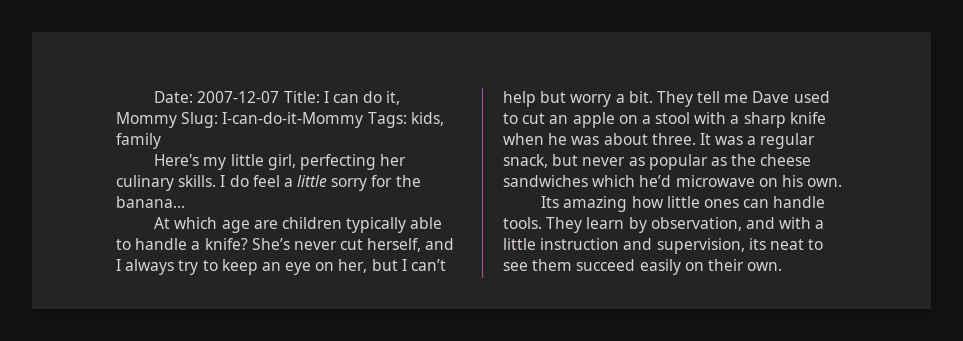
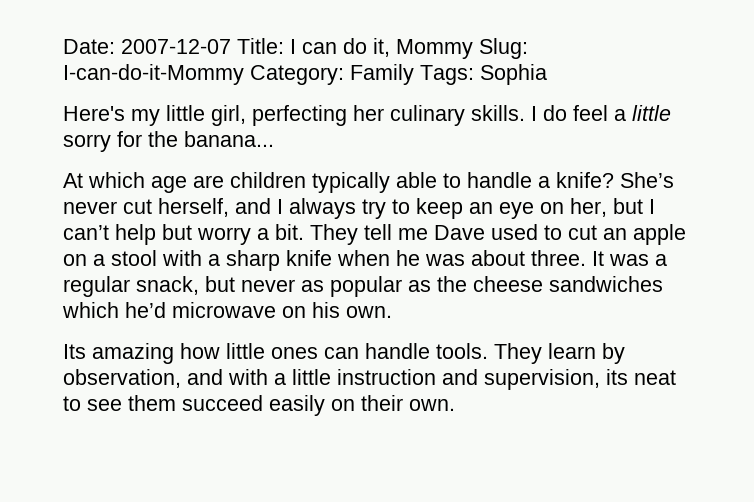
[367,112,444,128] [116,133,161,149] Tags: kids, family -> [250,64,547,85] Category: Family Tags: Sophia

